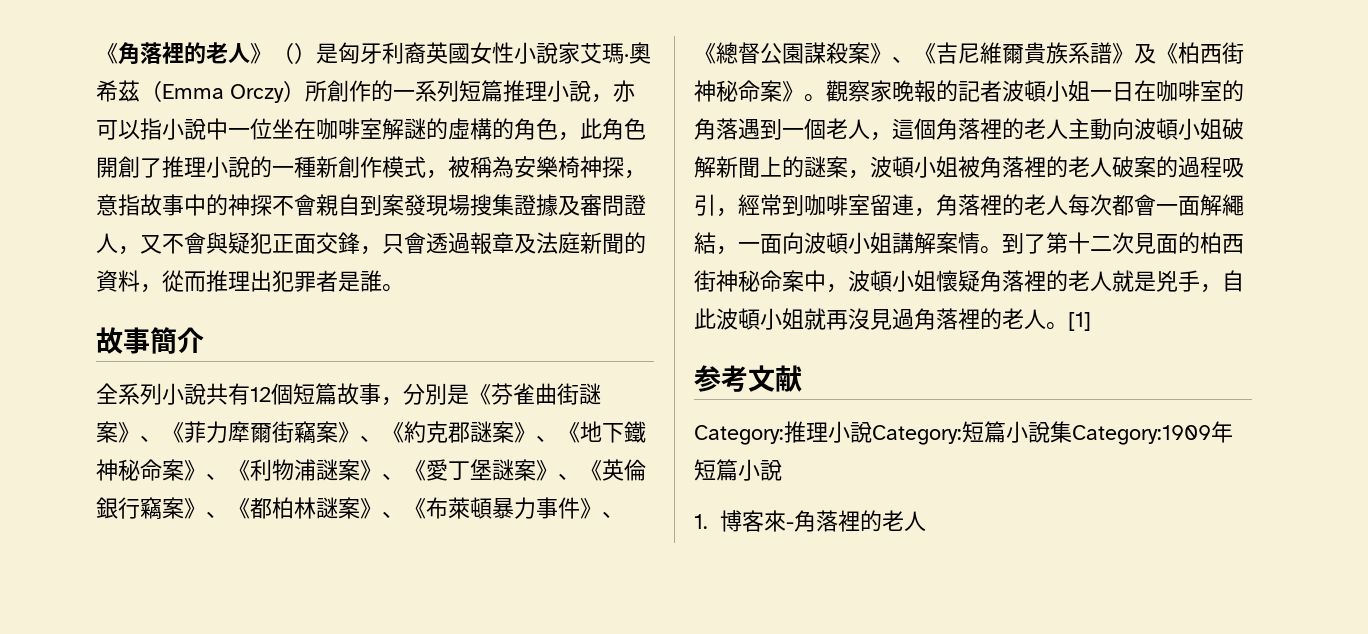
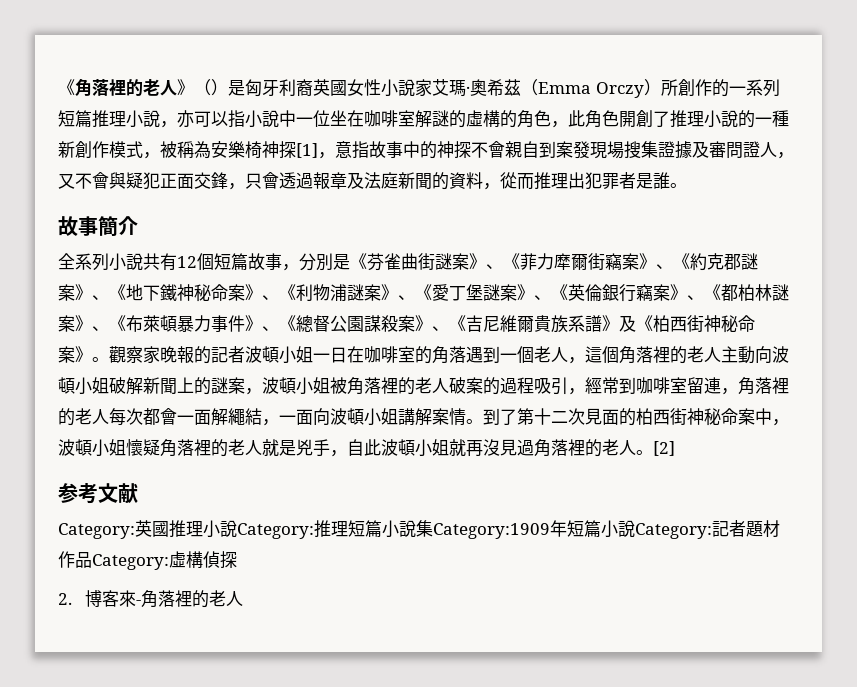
(624, 167) none -> [296,143,318,158] [1]
[1068,312,1091,331] [1] -> [653,441,675,456] [2]
(784, 435) none -> [135,520,169,537] 英國
(962, 435) none -> [314,520,348,538] 推理
[694,514,708,529] // 1. -> [635,520,780,539] [58,551,237,570] [58,593,72,605] Category:記者題材作品Category:虛構偵探 // 2.

